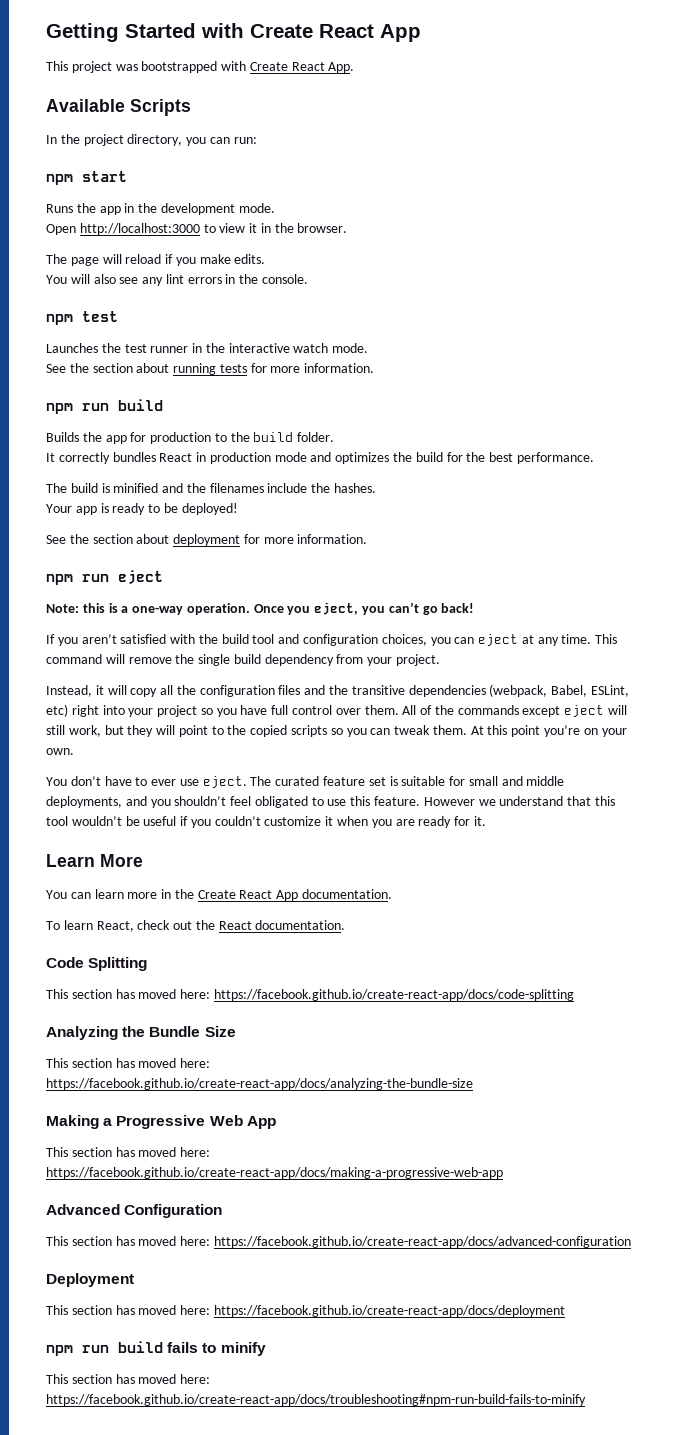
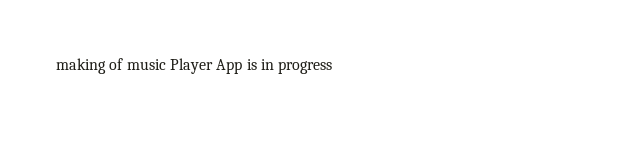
[46,23,421,42] [46,61,355,73] [46,99,191,116] [46,134,257,146] [46,171,127,185] [46,203,275,215] [46,223,348,235] [46,254,266,266] [46,274,309,286] [46,311,118,325] [46,343,369,353] [46,363,375,375] [46,399,163,414] [46,432,335,444] [46,452,594,464] [46,483,377,493] [46,503,238,515] [46,534,368,546] [46,570,163,585] [46,602,475,615] [46,634,618,646] [46,654,441,666] [46,684,629,697] [46,704,628,717] [46,725,627,737] [46,748,74,755] [46,776,565,788] [46,796,615,808] [46,816,486,828] [46,854,143,867] [46,889,393,901] [46,920,346,932] [46,957,148,971] [46,989,574,1001] [46,1026,236,1040] [46,1058,211,1068] [46,1078,473,1090] [46,1115,276,1129] [46,1147,211,1157] [46,1167,503,1179] [46,1204,223,1218] [46,1236,631,1248] [46,1273,134,1287] [46,1305,565,1317] [46,1341,266,1356] [46,1374,211,1384] [46,1394,586,1406] Getting Started with Create React App // This project was bootstrapped with Create React App. // Available Scripts // In the project directory, you can run: // npm start // Runs the app in the development mode. // Open http://localhost:3000 to view it in the browser. // The page will reload if you make edits. // You will also see any lint errors in the console. // npm test // Launches the test runner in the interactive watch mode. // See the section about running tests for more information. // npm run build // Builds the app for production to the build folder. // It correctly bundles React in production mode and optimizes the build for the best performance. // The build is minified and the filenames include the hashes. // Your app is ready to be deployed! // See the section about deployment for more information. // npm run eject // Note: this is a one-way operation. Once you eject, you can’t go back! // If you aren’t satisfied with the build tool and configuration choices, you can eject at any time. This command will remove the single build dependency from your project. // Instead, it will copy all the configuration files and the transitive dependencies (webpack, Babel, ESLint, etc) right into your project so you have full control over them. All of the commands except eject will still work, but they will point to the copied scripts so you can tweak them. At this point you’re on your own. // You don’t have to ever use eject. The curated feature set is suitable for small and middle deployments, and you shouldn’t feel obligated to use this feature. However we understand that this tool wouldn’t be useful if you couldn’t customize it when you are ready for it. // Learn More // You can learn more in the Create React App documentation. // To learn React, check out the React documentation. // Code Splitting // This section has moved here: https://facebook.github.io/create-react-app/docs/code-splitting // Analyzing the Bundle Size // This section has moved here: https://facebook.github.io/create-react-app/docs/analyzing-the-bundle-size // Making a Progressive Web App // This section has moved here: https://facebook.github.io/create-react-app/docs/making-a-progressive-web-app // Advanced Configuration // This section has moved here: https://facebook.github.io/create-react-app/docs/advanced-configuration // Deployment // This section has moved here: https://facebook.github.io/create-react-app/docs/deployment // npm run build fails to minify // This section has moved here: https://facebook.github.io/create-react-app/docs/troubleshooting#npm-run-build-fails-to-minify -> [56,58,333,74] making of music Player App is in progress

